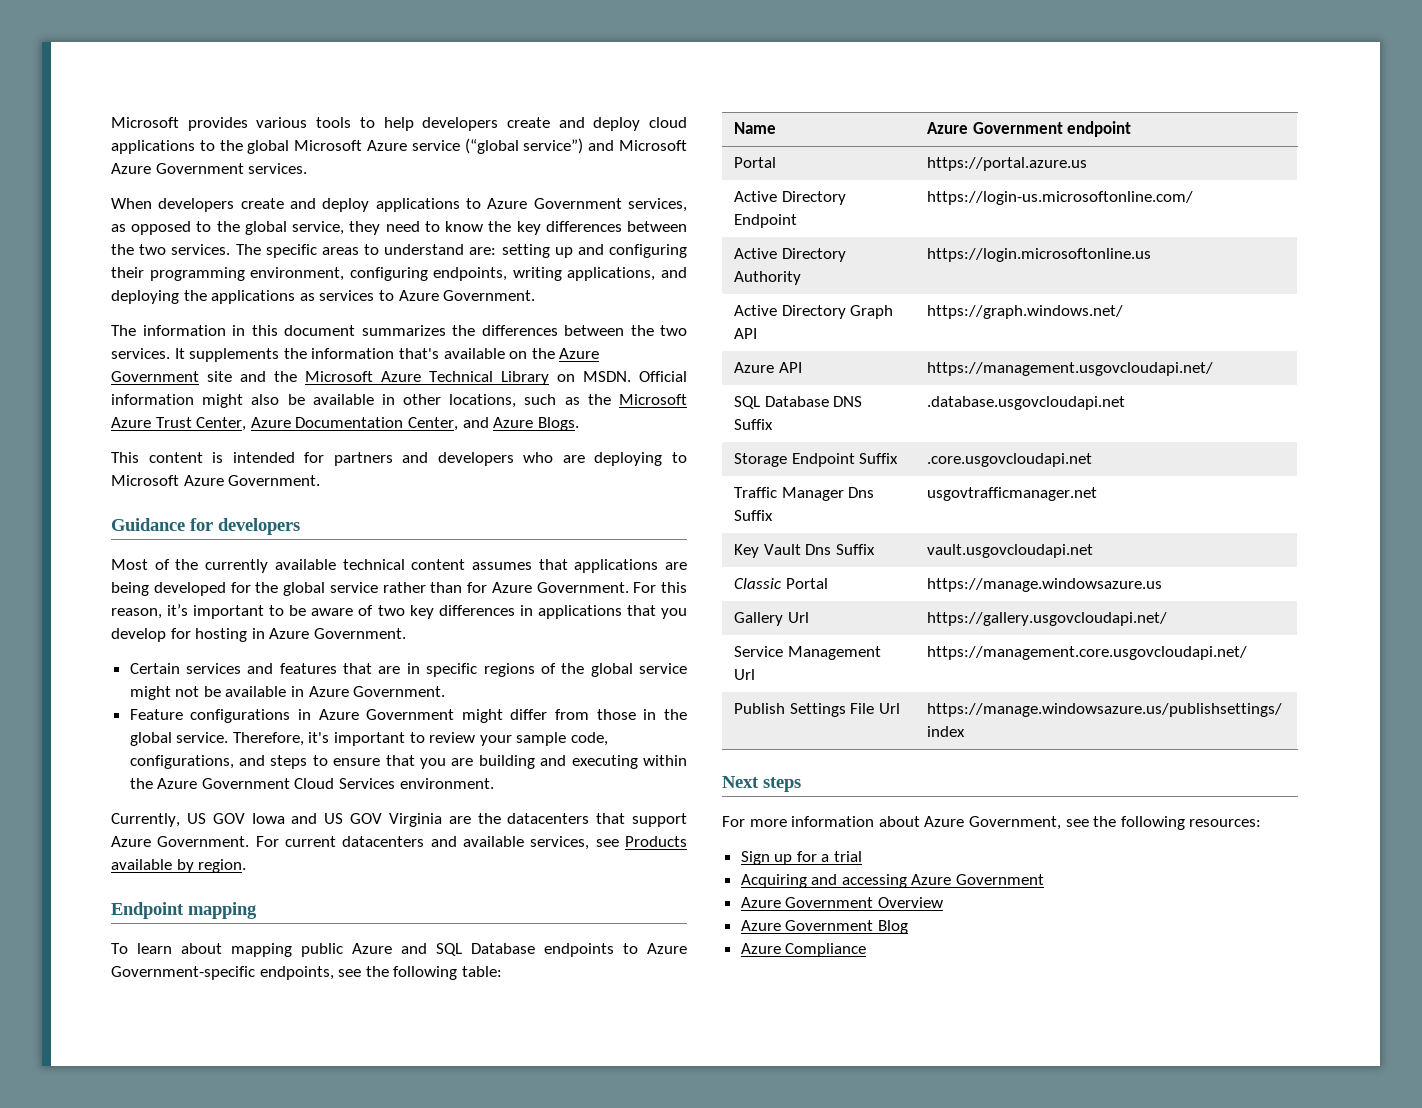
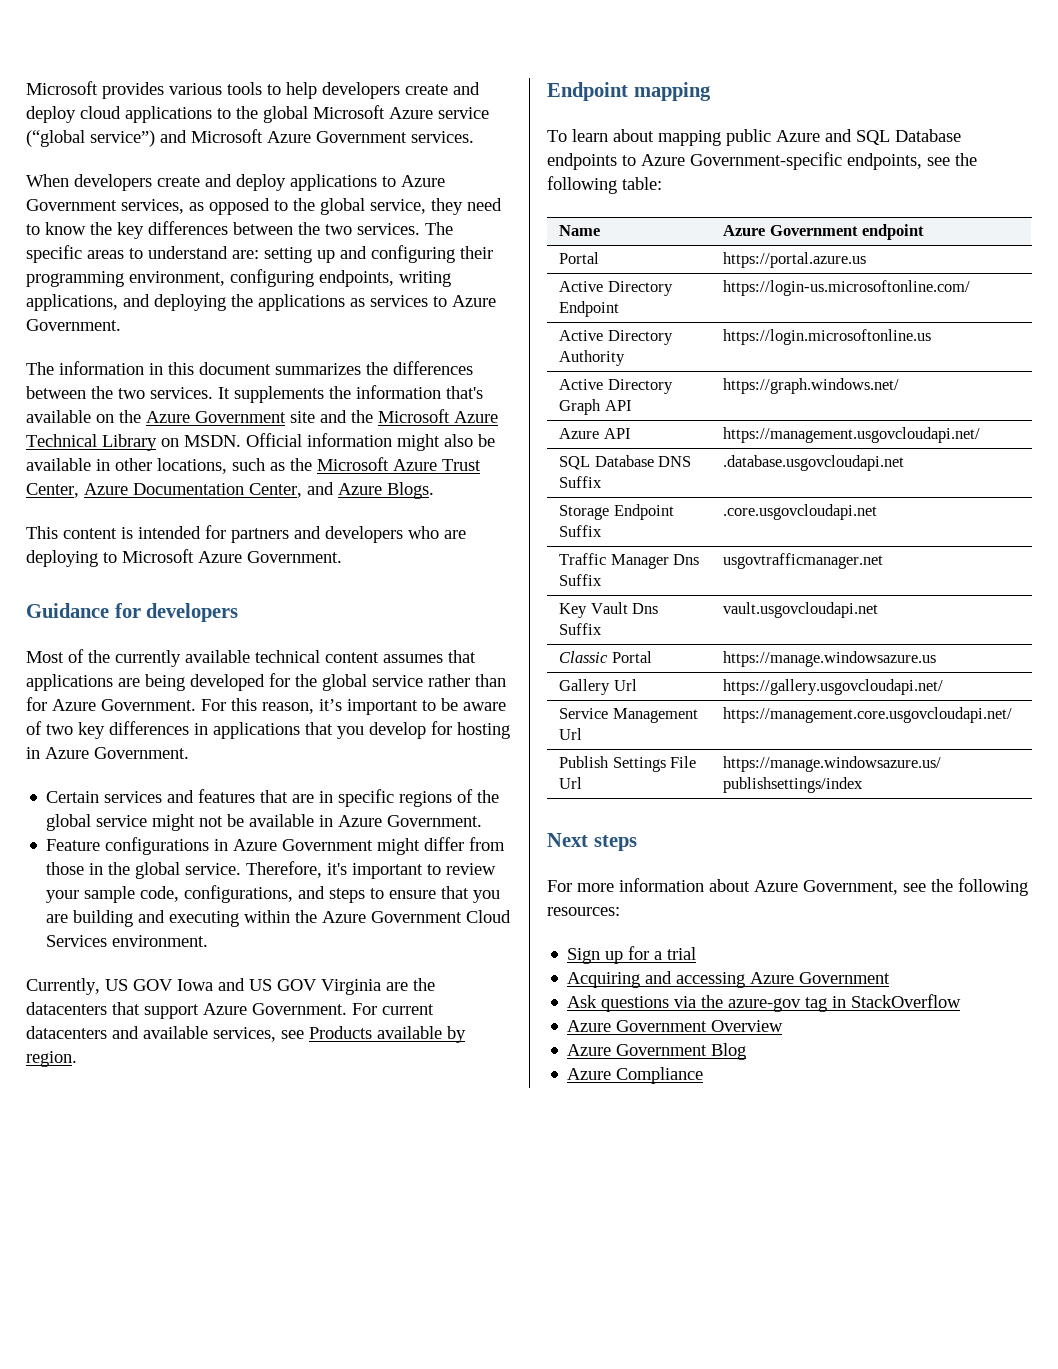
(1045, 879) none -> [567,994,962,1012] // Ask questions via the azure-gov tag in StackOverflow

